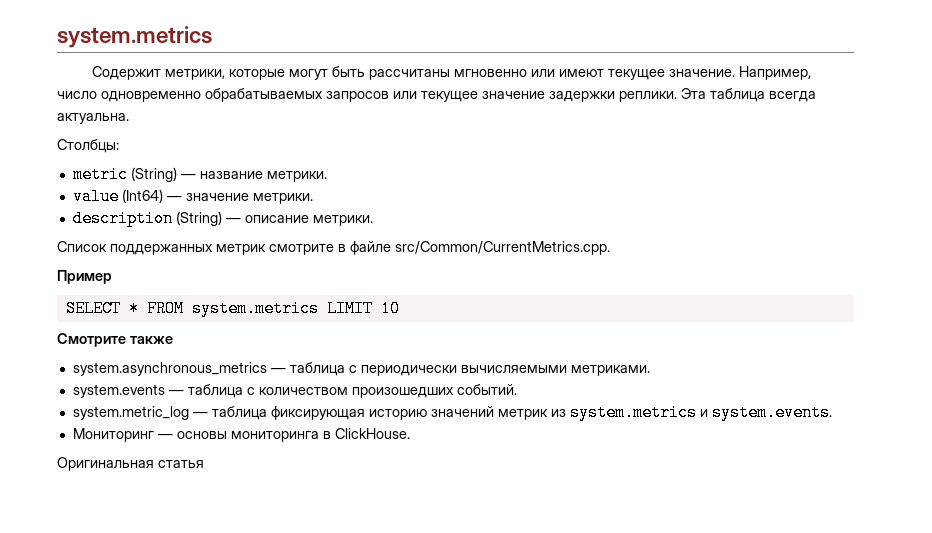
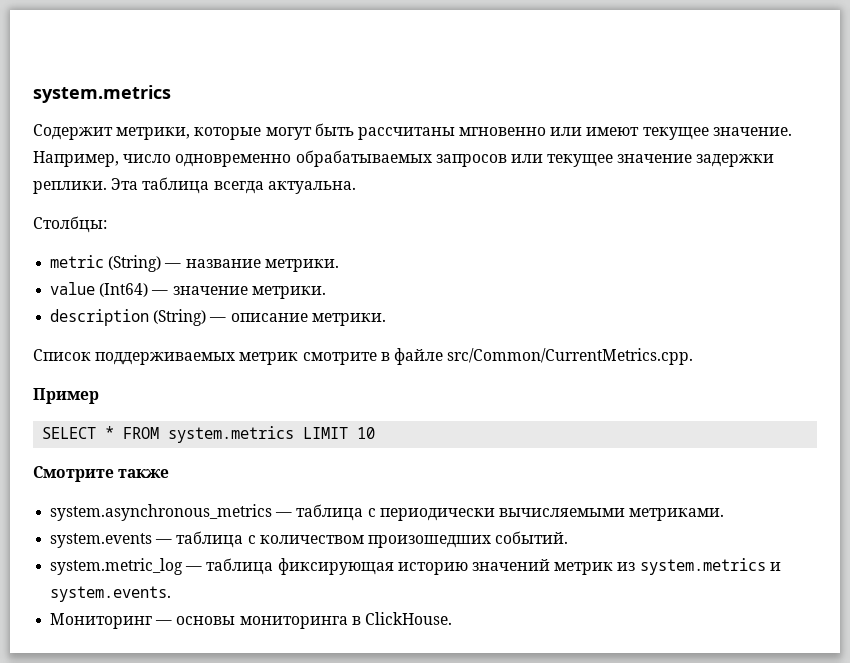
[110,244,213,255] поддержанных -> [95,352,236,365] поддерживаемых
[57,457,204,471] // Оригинальная статья -> (452, 618) none

